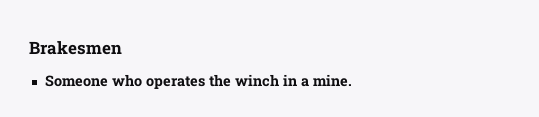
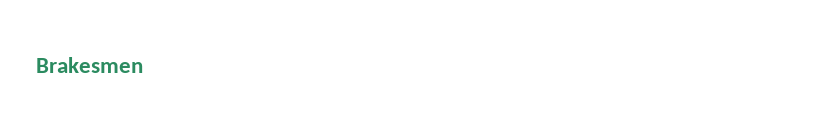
[44,74,352,89] // Someone who operates the winch in a mine. -> (143, 65) none

